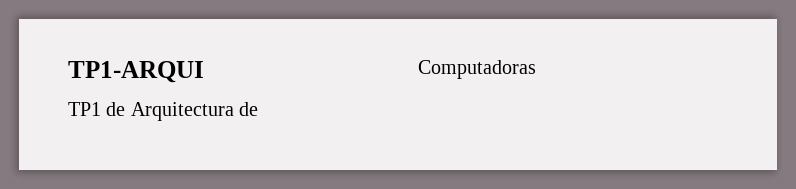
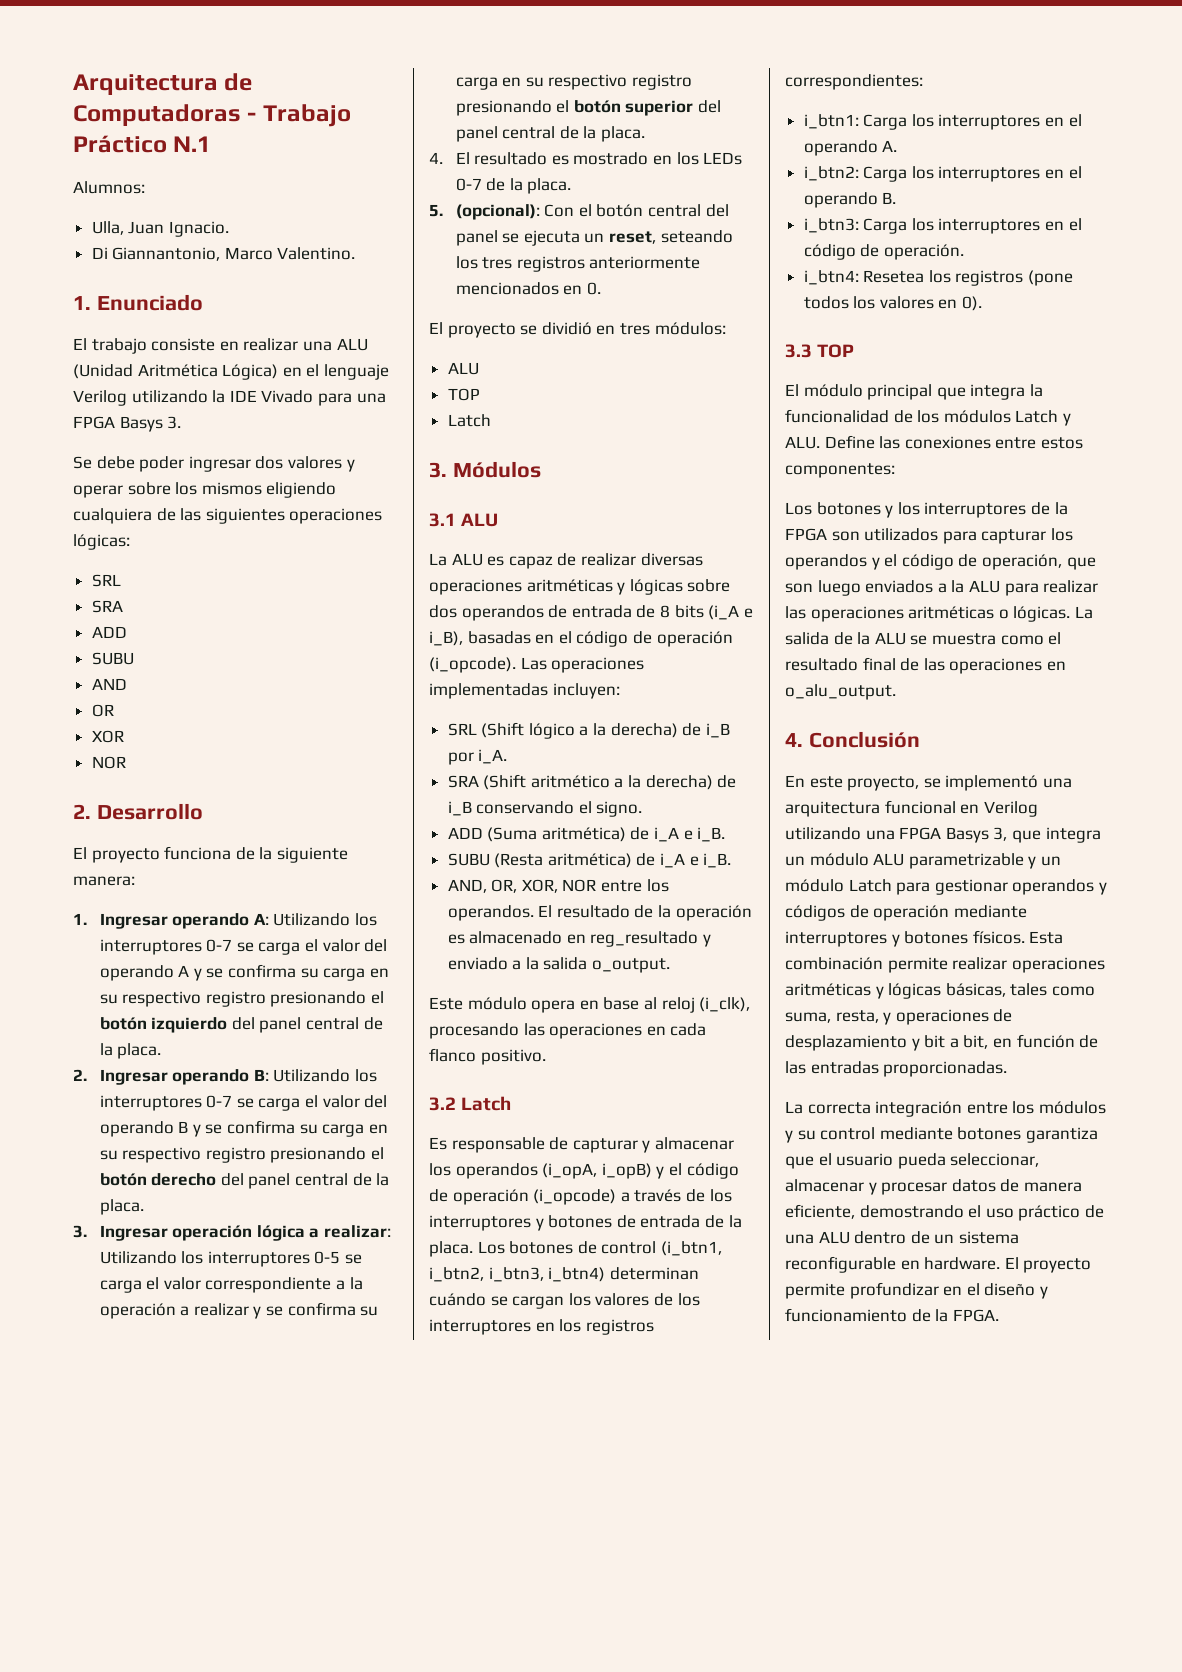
[68,61,204,83] [68,102,259,121] [418,60,536,79] TP1-ARQUI // TP1 de Arquitectura de Computadoras -> [73,73,253,95] [73,104,351,127] [73,135,212,153] [73,181,145,194] [91,221,229,237] [91,247,356,261] [73,294,203,311] [73,338,368,354] [73,364,389,380] [73,390,386,406] [73,416,182,432] [73,456,355,472] [73,482,337,498] [73,508,383,524] [73,534,130,550] [91,574,121,587] [91,600,123,613] [91,626,127,638] [91,652,134,665] [91,678,127,690] [91,704,114,717] [91,730,124,743] [91,756,126,769] [73,803,203,820] [73,846,348,863] [73,876,135,886] [73,913,377,929] [99,939,388,955] [99,964,389,981] [99,991,384,1007] [99,1017,383,1033] [99,1043,162,1059] [73,1069,377,1085] [99,1095,388,1111] [99,1120,388,1137] [99,1147,384,1163] [99,1173,390,1189] [99,1199,144,1215] [73,1225,391,1241] [99,1251,362,1267] [99,1277,363,1293] [99,1302,379,1319] [455,74,692,90] [455,100,721,116] [455,126,645,142] [429,152,743,165] [455,178,572,194] [429,204,729,220] [455,230,733,246] [455,256,701,272] [455,282,601,295] [429,322,726,338] [447,362,479,375] [447,388,480,401] [447,414,491,427] [429,461,541,478] [429,513,499,527] [429,553,703,569] [429,579,731,595] [429,605,753,621] [429,631,733,647] [429,657,645,673] [429,683,620,699] [447,722,730,739] [447,749,508,765] [447,774,737,790] [447,801,643,817] [447,827,726,842] [447,853,732,868] [447,879,669,893] [447,905,752,921] [447,931,712,947] [447,957,671,973] [429,997,751,1013] [429,1023,707,1039] [429,1048,546,1065] [429,1096,512,1111] [429,1137,734,1153] [429,1163,739,1179] [429,1189,732,1205] [429,1215,742,1231] [429,1241,722,1257] [429,1267,699,1282] [429,1293,700,1309] [429,1319,654,1335] [785,74,923,90] [803,114,1082,130] [803,140,898,156] [803,166,1082,182] [803,192,897,208] [803,218,1082,234] [803,244,964,260] [803,270,1074,286] [803,296,983,311] [785,344,855,358] [785,384,1043,400] [785,409,1071,426] [785,435,1083,449] [785,463,895,478] [785,502,1068,518] [785,528,1073,544] [785,554,1096,570] [785,580,1099,596] [785,606,1093,622] [785,632,1062,645] [785,657,1066,674] [785,684,896,700] [785,731,920,748] [785,775,1072,791] [785,800,1038,817] [785,827,1101,843] [785,853,1061,869] [785,879,1107,895] [785,905,1027,921] [785,930,1064,947] [785,957,1105,973] [785,983,1095,999] [785,1009,1013,1025] [785,1034,1099,1051] [785,1061,1008,1077] [785,1101,1106,1117] [785,1127,1098,1143] [785,1153,1040,1169] [785,1179,1082,1195] [785,1204,1104,1221] [785,1231,1019,1244] [785,1256,1092,1273] [785,1282,1048,1299] [785,1308,999,1322] Arquitectura de Computadoras - Trabajo Práctico N.1 // Alumnos: // Ulla, Juan Ignacio. // Di Giannantonio, Marco Valentino. // 1. Enunciado // El trabajo consiste en realizar una ALU (Unidad Aritmética Lógica) en el lenguaje Verilog utilizando la IDE Vivado para una FPGA Basys 3. // Se debe poder ingresar dos valores y operar sobre los mismos eligiendo cualquiera de las siguientes operaciones lógicas: // SRL // SRA // ADD // SUBU // AND // OR // XOR // NOR // 2. Desarrollo // El proyecto funciona de la siguiente manera: // 1. Ingresar operando A: Utilizando los interruptores 0-7 se carga el valor del operando A y se confirma su carga en su respectivo registro presionando el botón izquierdo del panel central de la placa. // 2. Ingresar operando B: Utilizando los interruptores 0-7 se carga el valor del operando B y se confirma su carga en su respectivo registro presionando el botón derecho del panel central de la placa. // 3. Ingresar operación lógica a realizar: Utilizando los interruptores 0-5 se carga el valor correspondiente a la operación a realizar y se confirma su carga en su respectivo registro presionando el botón superior del panel central de la placa. // 4. El resultado es mostrado en los LEDs 0-7 de la placa. // 5. (opcional): Con el botón central del panel se ejecuta un reset, seteando los tres registros anteriormente mencionados en 0. // El proyecto se dividió en tres módulos: // ALU // TOP // Latch // 3. Módulos // 3.1 ALU // La ALU es capaz de realizar diversas operaciones aritméticas y lógicas sobre dos operandos de entrada de 8 bits (i_A e i_B), basadas en el código de operación (i_opcode). Las operaciones implementadas incluyen: // SRL (Shift lógico a la derecha) de i_B por i_A. // SRA (Shift aritmético a la derecha) de i_B conservando el signo. // ADD (Suma aritmética) de i_A e i_B. // SUBU (Resta aritmética) de i_A e i_B. // AND, OR, XOR, NOR entre los operandos. El resultado de la operación es almacenado en reg_resultado y enviado a la salida o_output. // Este módulo opera en base al reloj (i_clk), procesando las operaciones en cada flanco positivo. // 3.2 Latch // Es responsable de capturar y almacenar los operandos (i_opA, i_opB) y el código de operación (i_opcode) a través de los interruptores y botones de entrada de la placa. Los botones de control (i_btn1, i_btn2, i_btn3, i_btn4) determinan cuándo se cargan los valores de los interruptores en los registros correspondientes: // i_btn1: Carga los interruptores en el operando A. // i_btn2: Carga los interruptores en el operando B. // i_btn3: Carga los interruptores en el código de operación. // i_btn4: Resetea los registros (pone todos los valores en 0). // 3.3 TOP // El módulo principal que integra la funcionalidad de los módulos Latch y ALU. Define las conexiones entre estos componentes: // Los botones y los interruptores de la FPGA son utilizados para capturar los operandos y el código de operación, que son luego enviados a la ALU para realizar las operaciones aritméticas o lógicas. La salida de la ALU se muestra como el resultado final de las operaciones en o_alu_output. // 4. Conclusión // En este proyecto, se implementó una arquitectura funcional en Verilog utilizando una FPGA Basys 3, que integra un módulo ALU parametrizable y un módulo Latch para gestionar operandos y códigos de operación mediante interruptores y botones físicos. Esta combinación permite realizar operaciones aritméticas y lógicas básicas, tales como suma, resta, y operaciones de desplazamiento y bit a bit, en función de las entradas proporcionadas. // La correcta integración entre los módulos y su control mediante botones garantiza que el usuario pueda seleccionar, almacenar y procesar datos de manera eficiente, demostrando el uso práctico de una ALU dentro de un sistema reconfigurable en hardware. El proyecto permite profundizar en el diseño y funcionamiento de la FPGA.

